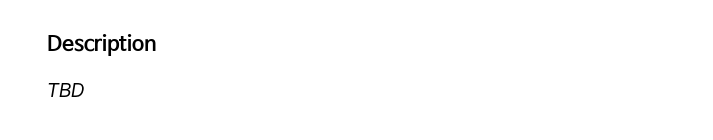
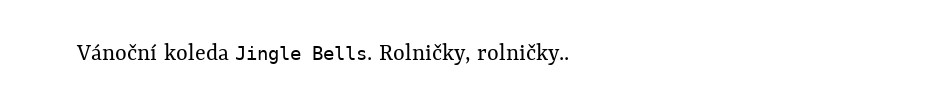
[47,34,156,56] [47,83,85,97] Description // TBD -> [76,43,570,65] Vánoční koleda Jingle Bells. Rolničky, rolničky..

